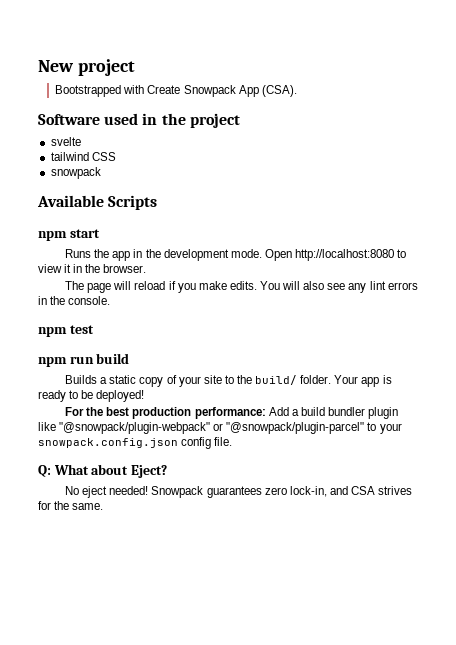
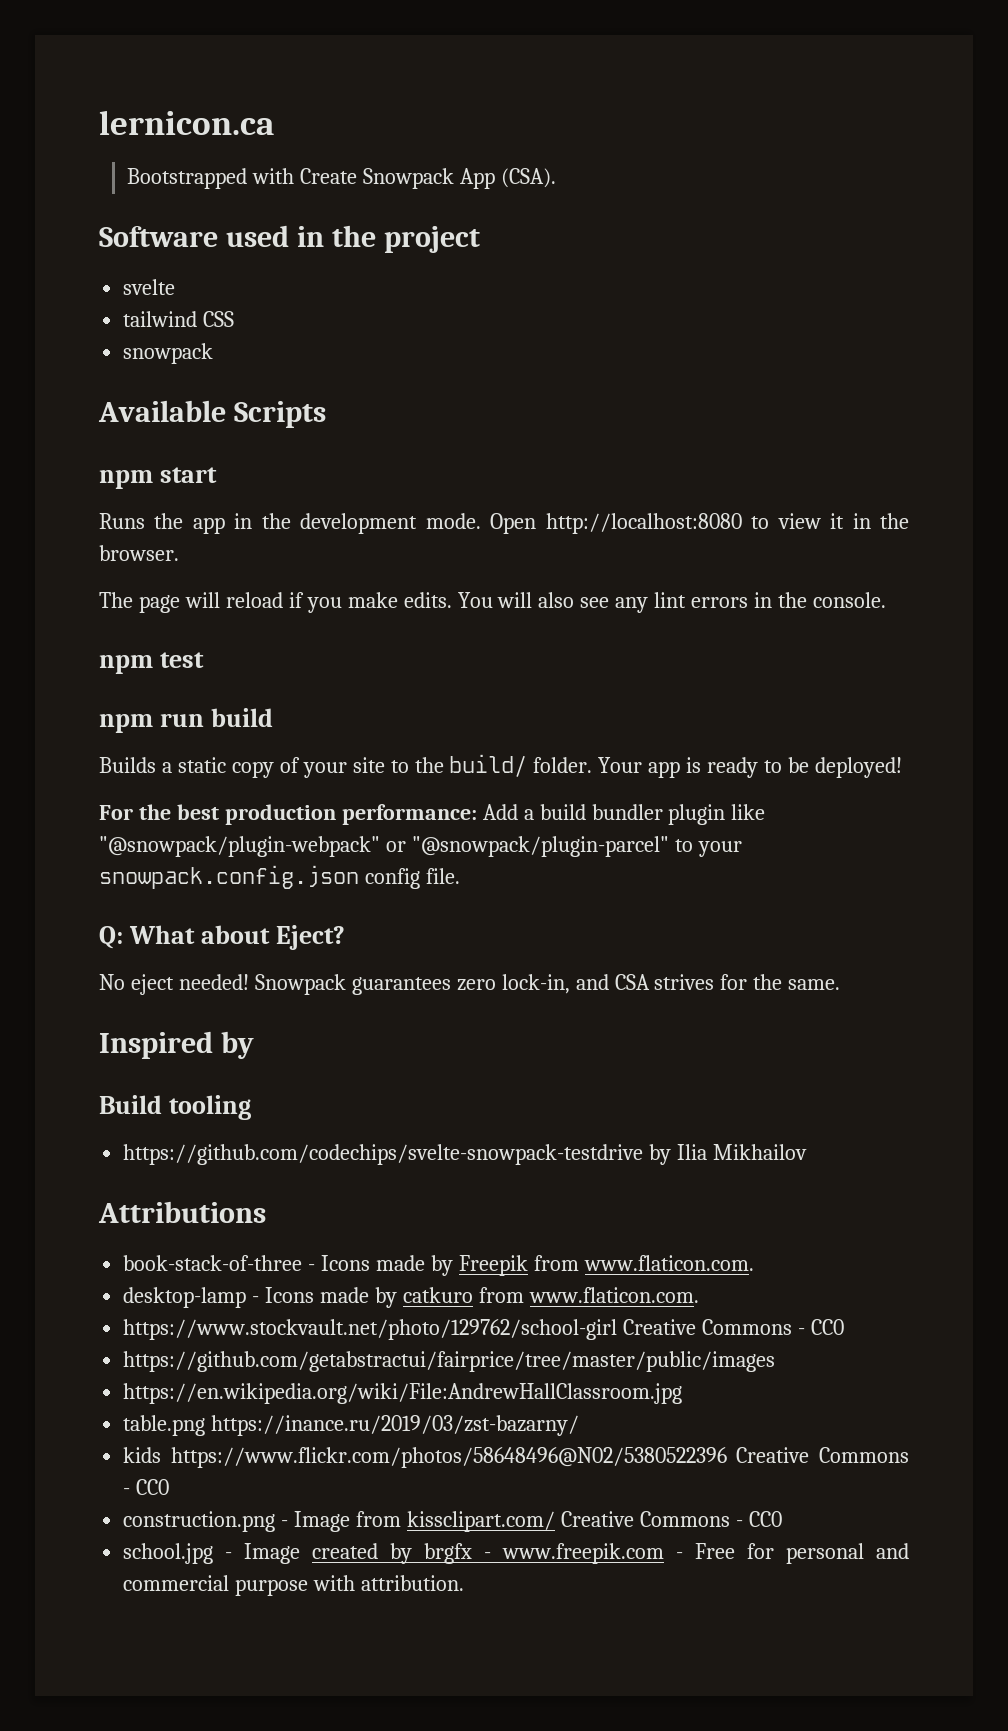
[38,59,135,76] New project -> [99,110,274,135] lernicon.ca
(104, 506) none -> [99,1031,254,1059] [99,1095,251,1120] [123,1144,808,1165] [98,1201,266,1223] [123,1255,754,1276] [123,1287,699,1308] [123,1319,844,1340] [123,1351,776,1372] [123,1383,683,1404] [123,1415,580,1436] [123,1447,909,1468] [123,1479,170,1495] [123,1511,782,1532] [123,1543,910,1564] [123,1575,465,1596] // Inspired by // Build tooling // https://github.com/codechips/svelte-snowpack-testdrive by Ilia Mikhailov // Attributions // book-stack-of-three - Icons made by Freepik from www.flaticon.com. // desktop-lamp - Icons made by catkuro from www.flaticon.com. // https://www.stockvault.net/photo/129762/school-girl Creative Commons - CC0 // https://github.com/getabstractui/fairprice/tree/master/public/images // https://en.wikipedia.org/wiki/File:AndrewHallClassroom.jpg // table.png https://inance.ru/2019/03/zst-bazarny/ // kids https://www.flickr.com/photos/58648496@N02/5380522396 Creative Commons - CC0 // construction.png - Image from kissclipart.com/ Creative Commons - CC0 // school.jpg - Image created by brgfx - www.freepik.com - Free for personal and commercial purpose with attribution.

